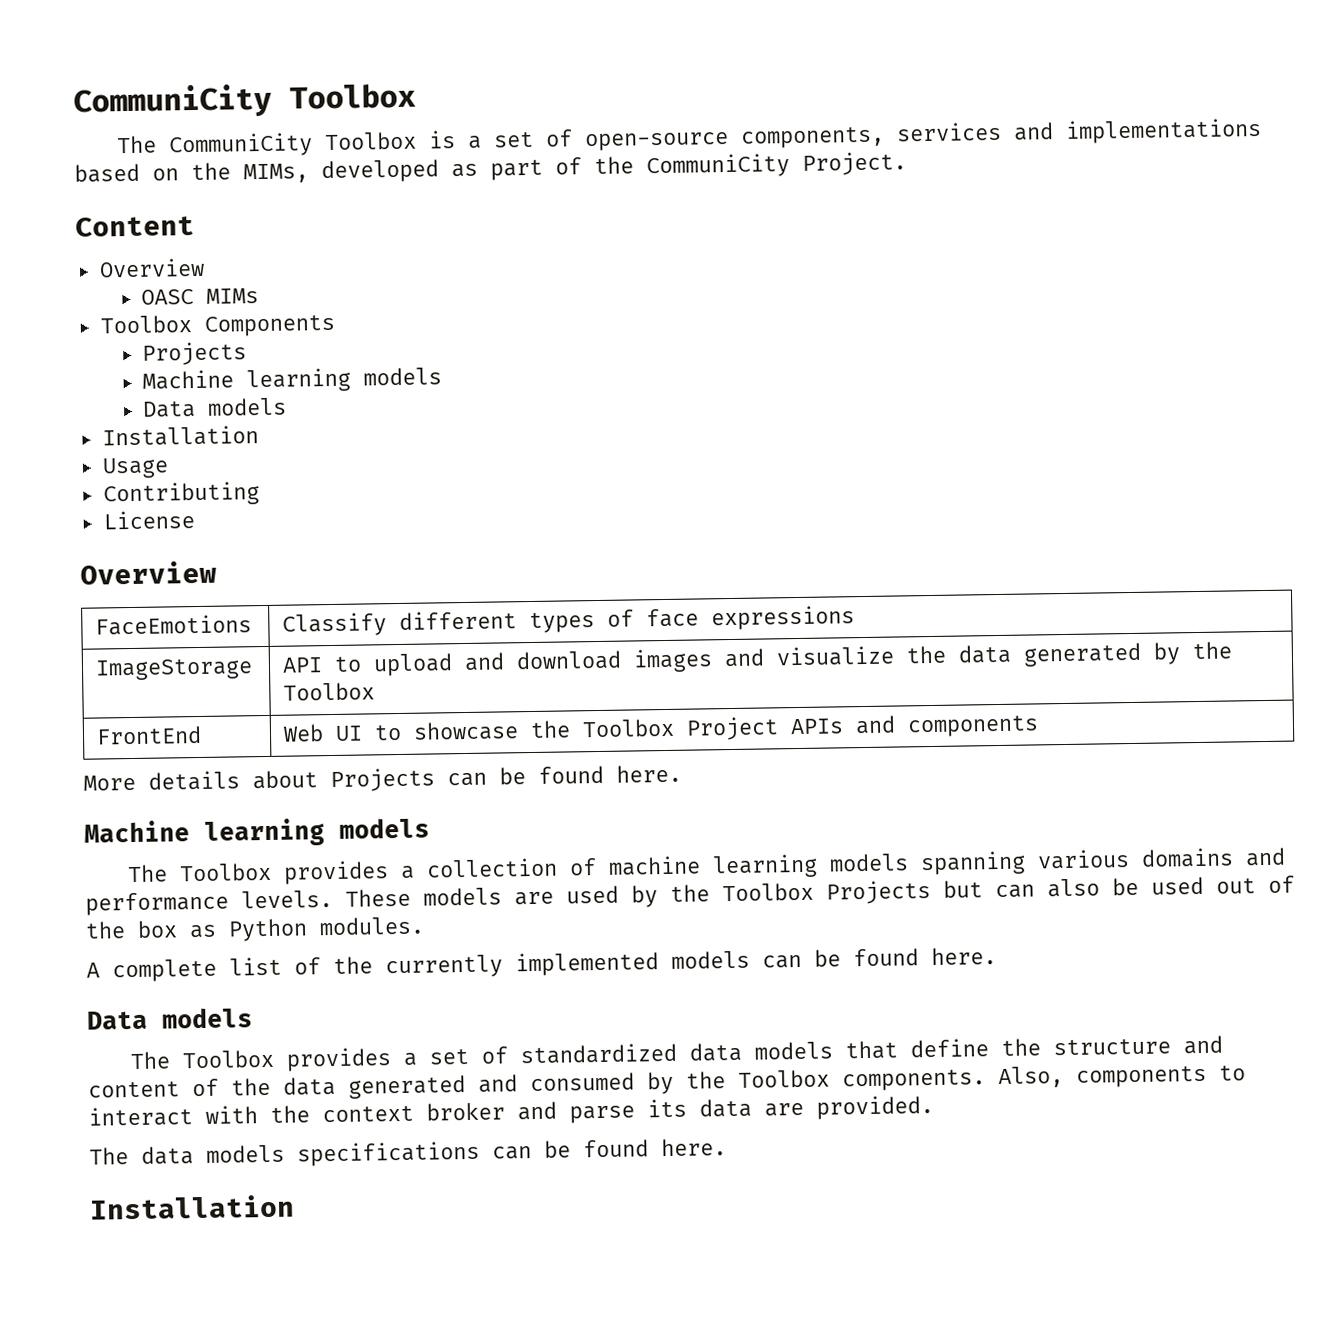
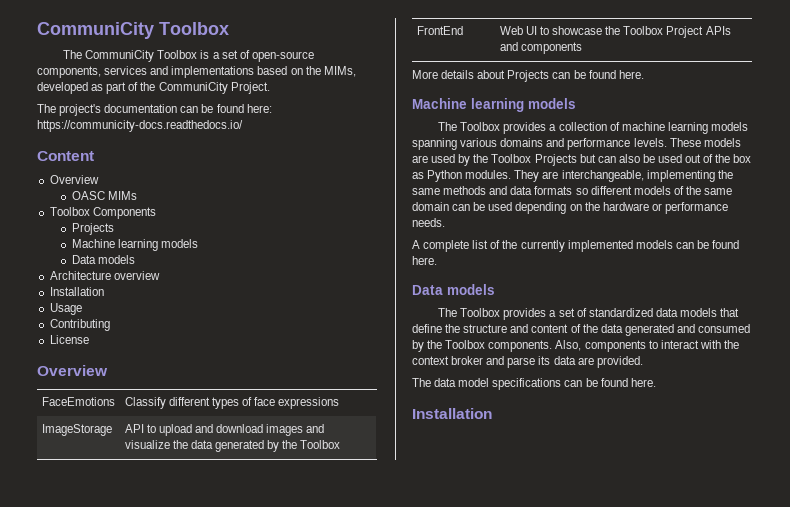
(907, 163) none -> [37,104,272,116] [37,120,243,132] // The project's documentation can be found here: https://communicity-docs.readthedocs.io/
(288, 406) none -> [49,271,160,280] // Architecture overview
(425, 926) none -> [514,170,733,182] [412,186,733,195] [412,202,728,214] [412,218,445,227] They are interchangeable, implementing the same methods and data formats so different models of the same domain can be used depending on the hardware or performance needs.
[206,1144,285,1163] models -> [458,378,490,387] model

